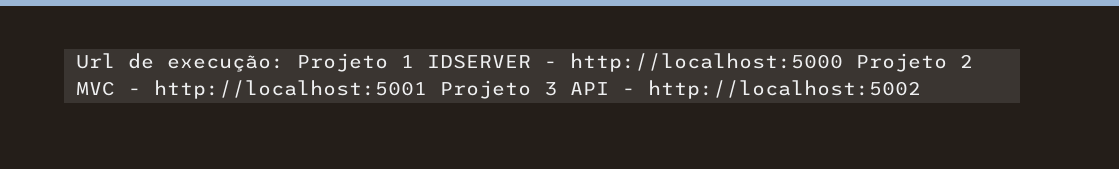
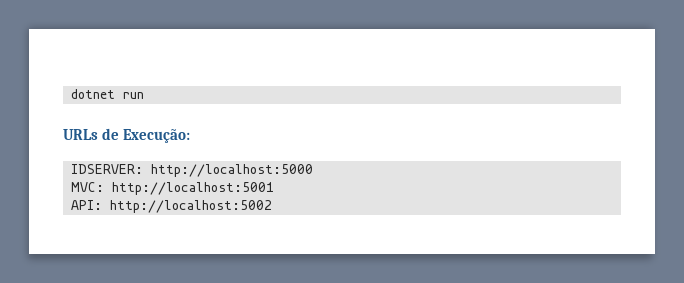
[76,53,973,72] [76,80,635,99] Url de execução: Projeto 1 IDSERVER - http://localhost:5000 Projeto 2 MVC - http://localhost:5001 Projeto 3 API - -> [71,89,145,99] [63,128,190,143] [71,164,314,177] [71,182,275,195] [71,200,103,210] dotnet run // URLs de Execução: // IDSERVER: http://localhost:5000 // MVC: http://localhost:5001 // API:

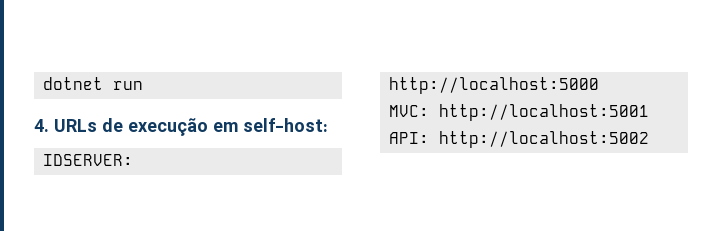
(145, 95) none -> [34,119,49,132] 4.
[122,129,190,143] Execução: -> [128,118,328,136] execução em self-host:

